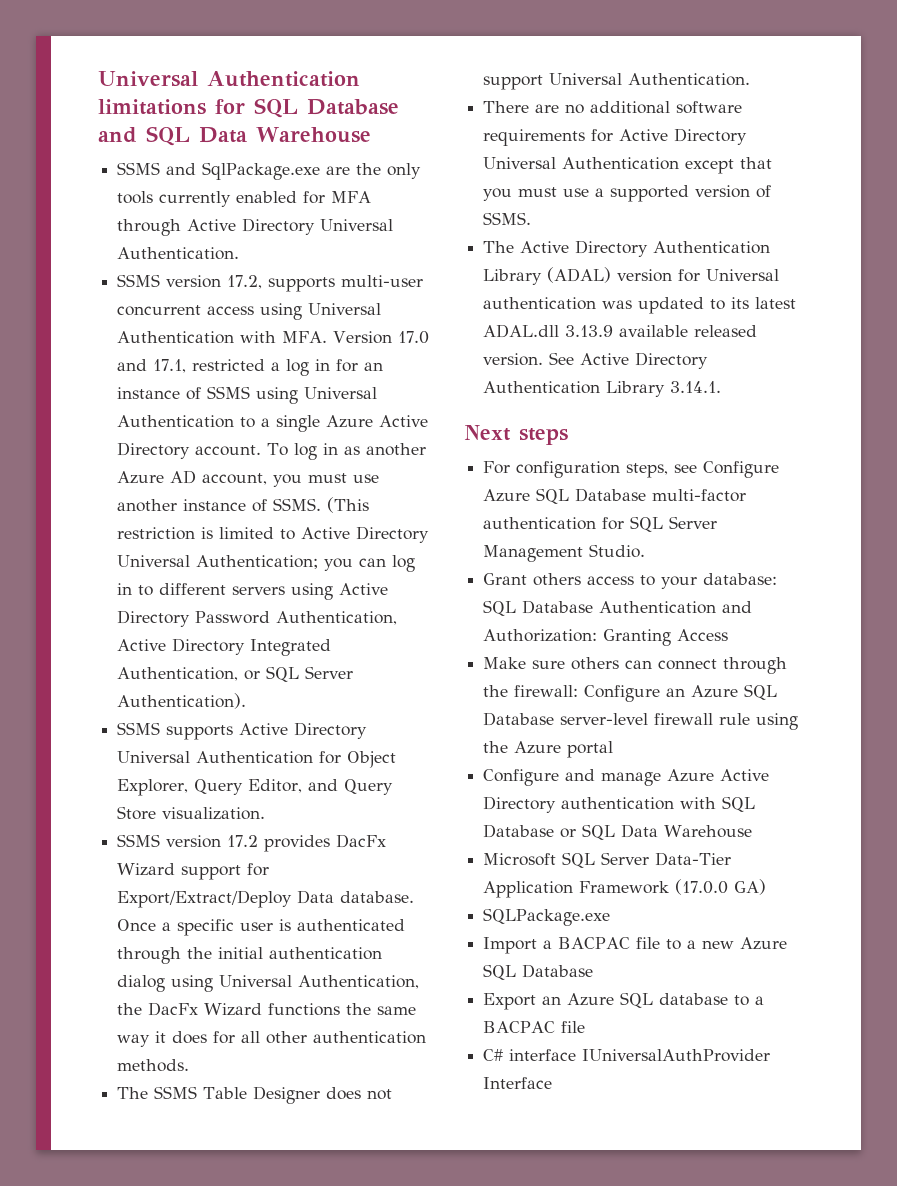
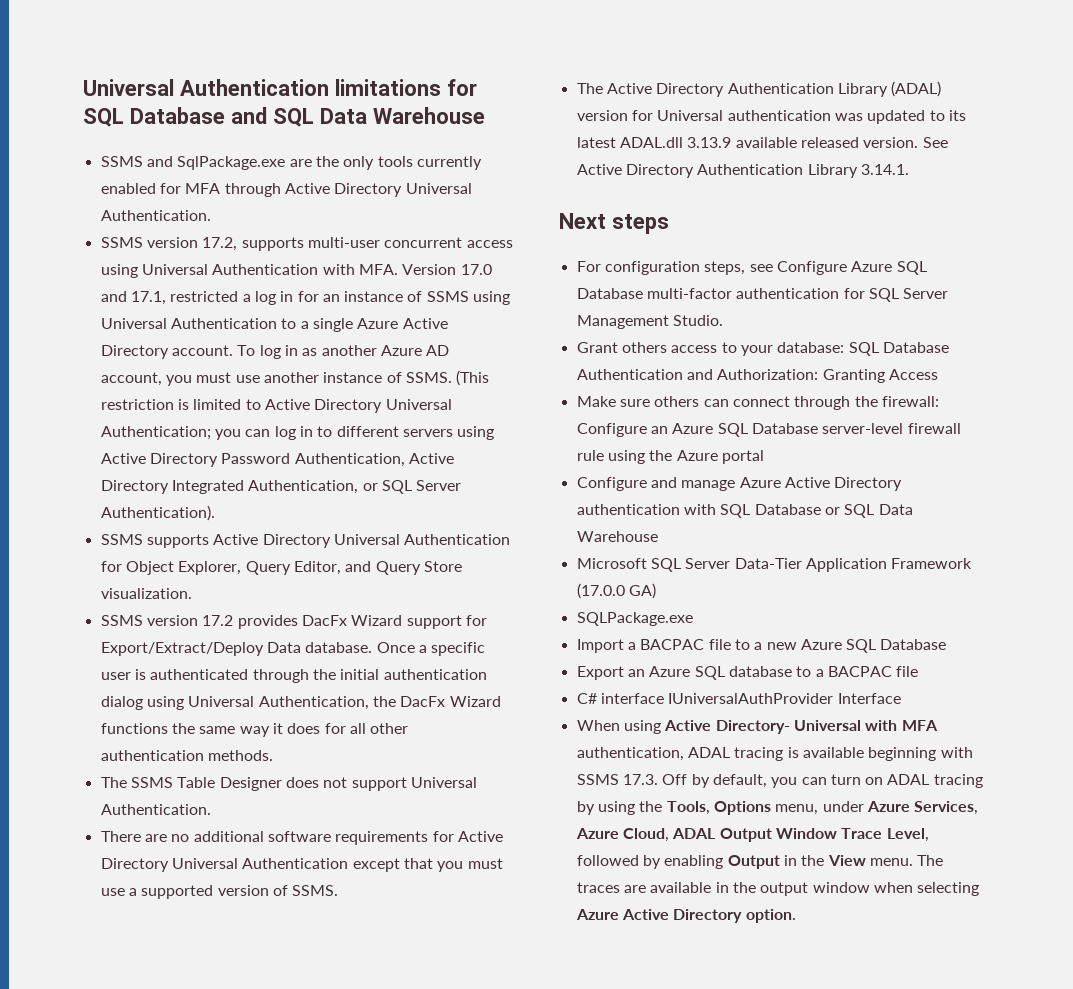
(553, 1083) none -> [576,720,938,734] [576,747,973,761] [576,774,983,788] [576,801,979,815] [575,828,929,842] [576,855,944,869] [576,882,980,896] [575,909,796,923] // When using Active Directory- Universal with MFA authentication, ADAL tracing is available beginning with SSMS 17.3. Off by default, you can turn on ADAL tracing by using the Tools, Options menu, under Azure Services, Azure Cloud, ADAL Output Window Trace Level, followed by enabling Output in the View menu. The traces are available in the output window when selecting Azure Active Directory option.

